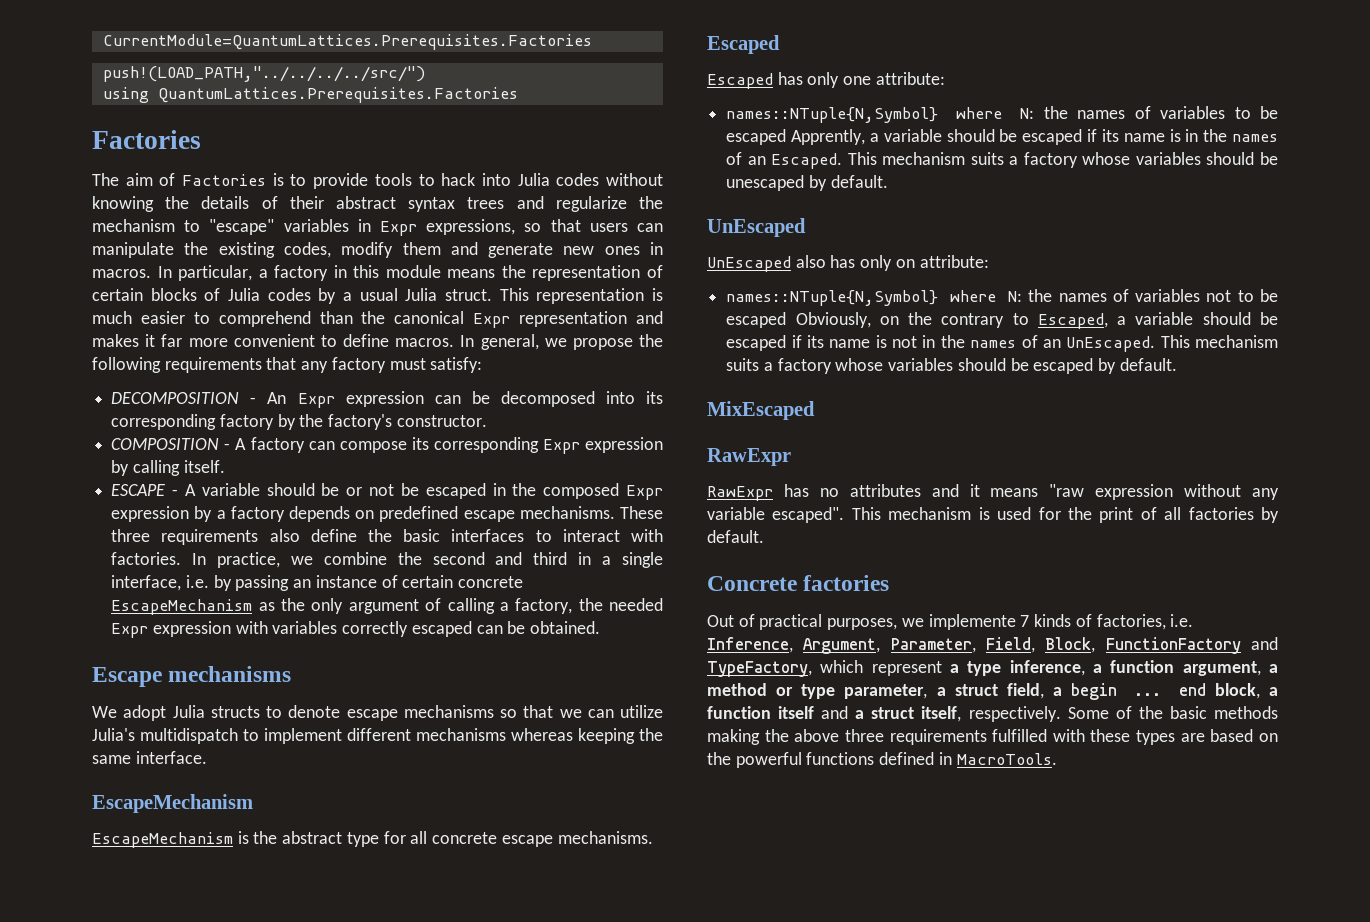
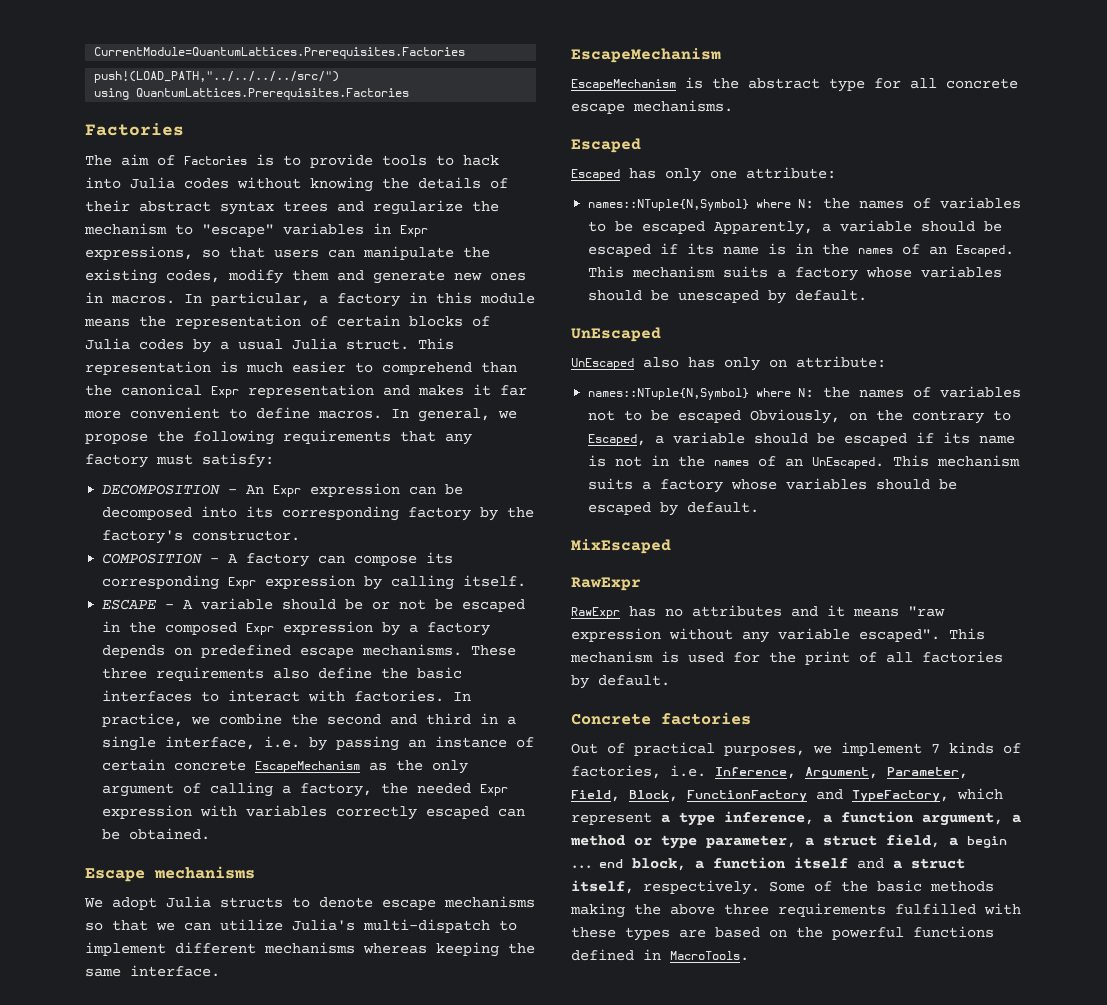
[140,728,238,744] multidispatch -> [363,919,490,933] multi-dispatch
[791,129,866,145] Apprently, -> [714,221,814,235] Apparently,
[928,614,1016,630] implemente -> [841,742,922,756] implement

